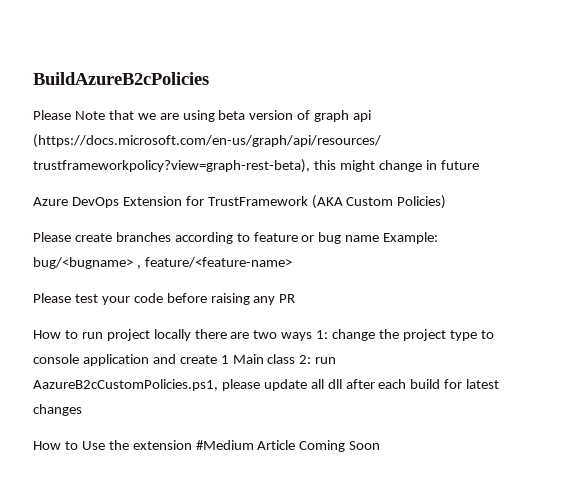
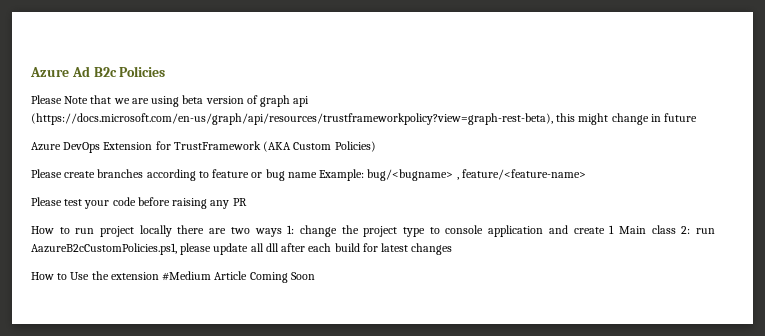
[33,72,209,85] BuildAzureB2cPolicies -> [30,66,166,77] Azure Ad B2c Policies

